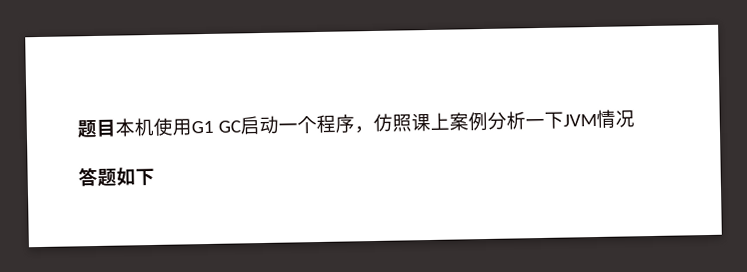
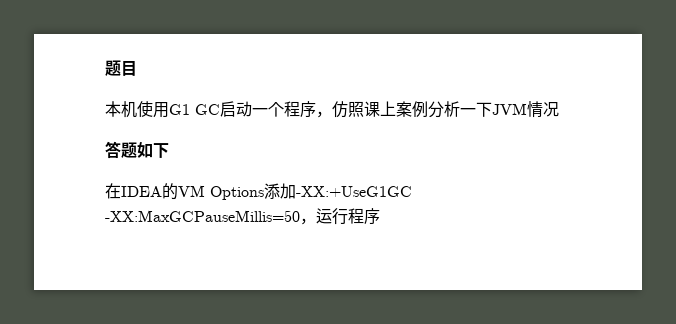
(116, 128) none -> (137, 68) //
(155, 176) none -> [105,183,412,200] [105,208,380,225] // 在IDEA的VM Options添加-XX:+UseG1GC -XX:MaxGCPauseMillis=50，运行程序

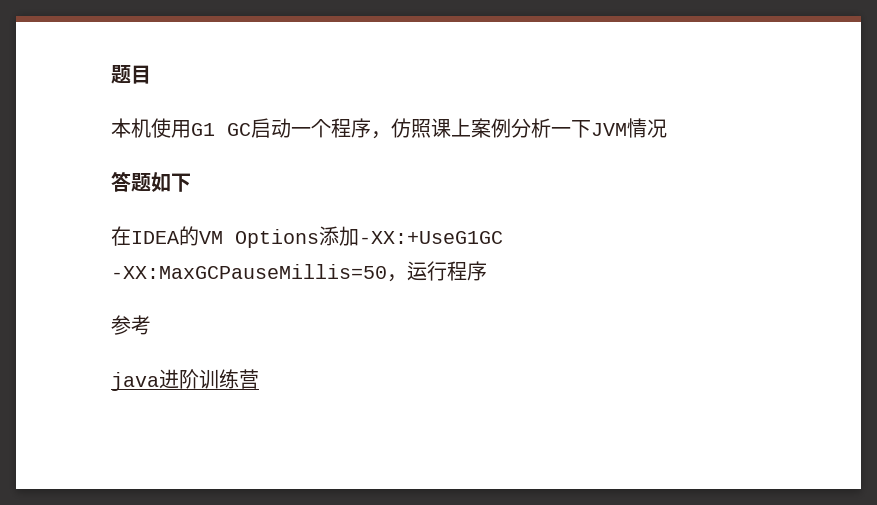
(380, 216) none -> [111,315,151,335] [111,369,259,391] // 参考 // java进阶训练营

